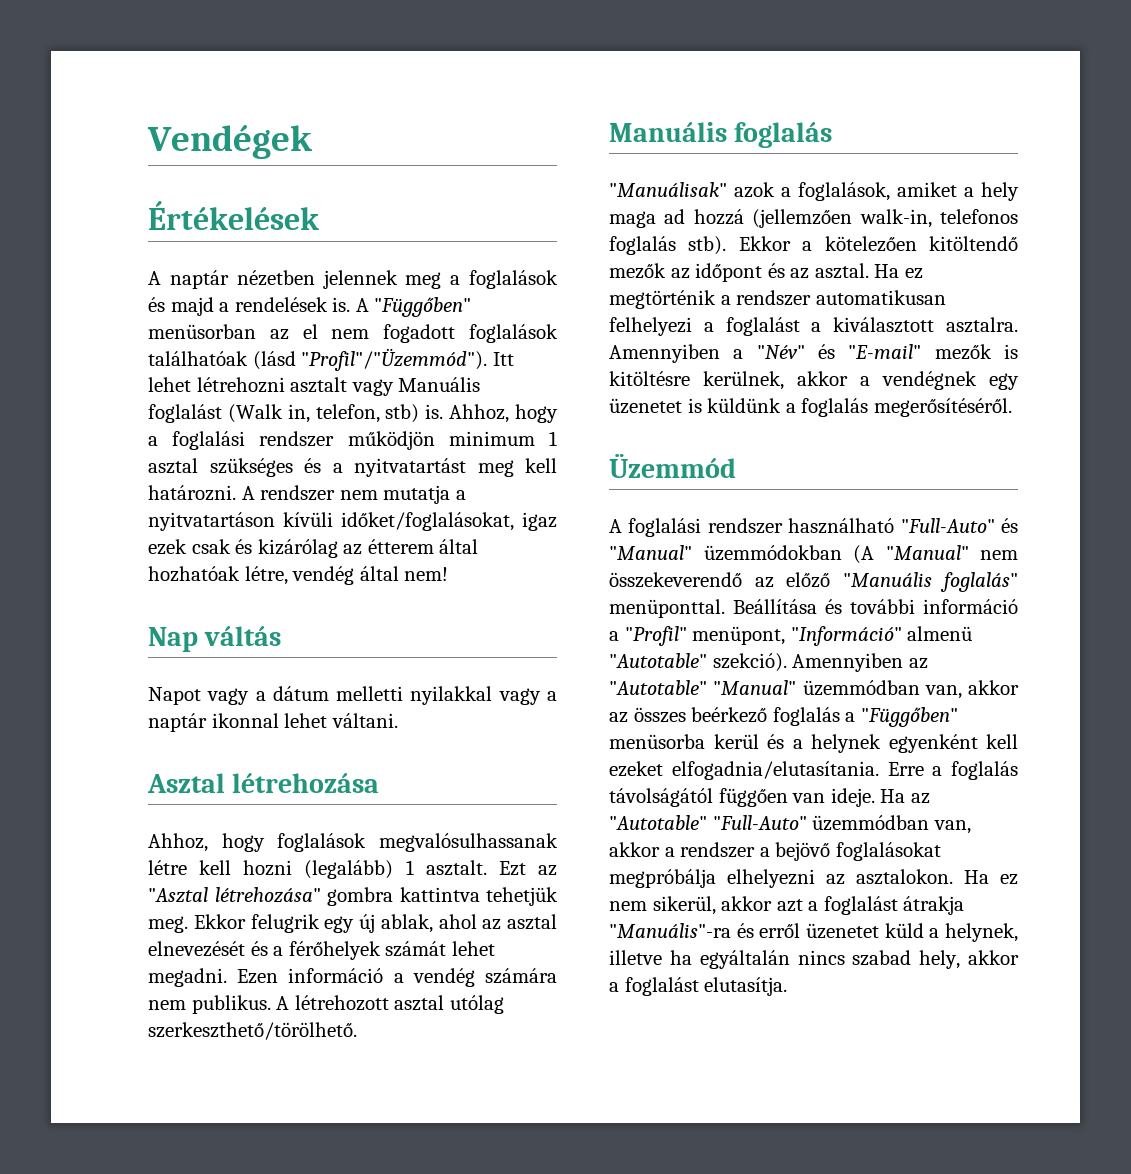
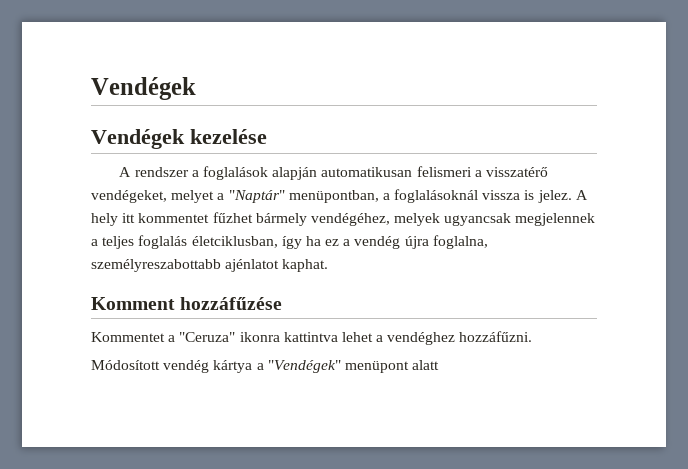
[148,201,320,230] [148,270,558,289] [148,297,472,317] [148,324,558,343] [148,348,514,371] [148,377,481,396] [148,404,558,423] [148,431,557,450] [148,458,557,477] [148,485,466,504] [148,512,557,531] [148,539,479,558] [148,566,449,585] [148,626,282,652] [148,686,557,705] [148,713,398,732] [147,773,380,793] [148,833,558,852] [148,860,557,879] [148,887,558,906] [148,914,557,933] [148,941,495,960] [148,968,557,987] [148,995,504,1014] [148,1022,357,1040] [609,122,833,148] [609,182,1019,201] [609,209,1018,228] [609,236,1018,255] [609,263,923,282] [609,290,946,309] [609,317,1018,336] [609,344,1018,363] [609,371,1019,390] [609,398,1012,417] [609,454,736,478] [609,518,1018,537] [609,545,1018,564] [609,572,1018,592] [609,599,1018,618] [609,626,973,646] [609,653,928,672] [609,680,1019,699] [609,707,958,727] [609,734,1018,753] [609,761,1018,780] [609,788,930,807] [609,815,971,834] [609,842,941,861] [609,869,1018,888] [609,896,965,915] [609,923,1018,942] [609,950,1019,969] [609,977,788,996] Értékelések // A naptár nézetben jelennek meg a foglalások és majd a rendelések is. A "Függőben" menüsorban az el nem fogadott foglalások találhatóak (lásd "Profil"/"Üzemmód"). Itt lehet létrehozni asztalt vagy Manuális foglalást (Walk in, telefon, stb) is. Ahhoz, hogy a foglalási rendszer működjön minimum 1 asztal szükséges és a nyitvatartást meg kell határozni. A rendszer nem mutatja a nyitvatartáson kívüli időket/foglalásokat, igaz ezek csak és kizárólag az étterem által hozhatóak létre, vendég által nem! // Nap váltás // Napot vagy a dátum melletti nyilakkal vagy a naptár ikonnal lehet váltani. // Asztal létrehozása // Ahhoz, hogy foglalások megvalósulhassanak létre kell hozni (legalább) 1 asztalt. Ezt az "Asztal létrehozása" gombra kattintva tehetjük meg. Ekkor felugrik egy új ablak, ahol az asztal elnevezését és a férőhelyek számát lehet megadni. Ezen információ a vendég számára nem publikus. A létrehozott asztal utólag szerkeszthető/törölhető. // Manuális foglalás // "Manuálisak" azok a foglalások, amiket a hely maga ad hozzá (jellemzően walk-in, telefonos foglalás stb). Ekkor a kötelezően kitöltendő mezők az időpont és az asztal. Ha ez megtörténik a rendszer automatikusan felhelyezi a foglalást a kiválasztott asztalra. Amennyiben a "Név" és "E-mail" mezők is kitöltésre kerülnek, akkor a vendégnek egy üzenetet is küldünk a foglalás megerősítéséről. // Üzemmód // A foglalási rendszer használható "Full-Auto" és "Manual" üzemmódokban (A "Manual" nem összekeverendő az előző "Manuális foglalás" menüponttal. Beállítása és további információ a "Profil" menüpont, "Információ" almenü "Autotable" szekció). Amennyiben az "Autotable" "Manual" üzemmódban van, akkor az összes beérkező foglalás a "Függőben" menüsorba kerül és a helynek egyenként kell ezeket elfogadnia/elutasítania. Erre a foglalás távolságától függően van ideje. Ha az "Autotable" "Full-Auto" üzemmódban van, akkor a rendszer a bejövő foglalásokat megpróbálja elhelyezni az asztalokon. Ha ez nem sikerül, akkor azt a foglalást átrakja "Manuális"-ra és erről üzenetet küld a helynek, illetve ha egyáltalán nincs szabad hely, akkor a foglalást elutasítja. -> [91,129,267,149] [119,166,548,180] [91,189,588,203] [91,212,596,226] [91,235,488,249] [91,259,329,272] [91,297,283,310] [91,331,533,345] [91,360,440,373] Vendégek kezelése // A rendszer a foglalások alapján automatikusan felismeri a visszatérő vendégeket, melyet a "Naptár" menüpontban, a foglalásoknál vissza is jelez. A hely itt kommentet fűzhet bármely vendégéhez, melyek ugyancsak megjelennek a teljes foglalás életciklusban, így ha ez a vendég újra foglalna, személyreszabottabb ajénlatot kaphat. // Komment hozzáfűzése // Kommentet a "Ceruza" ikonra kattintva lehet a vendéghez hozzáfűzni. // Módosított vendég kártya a "Vendégek" menüpont alatt

